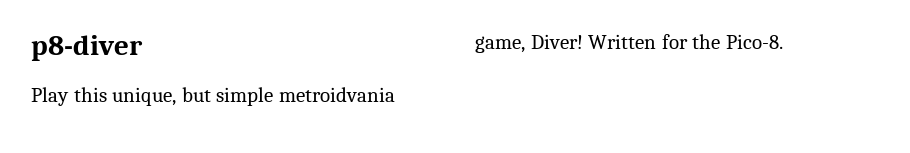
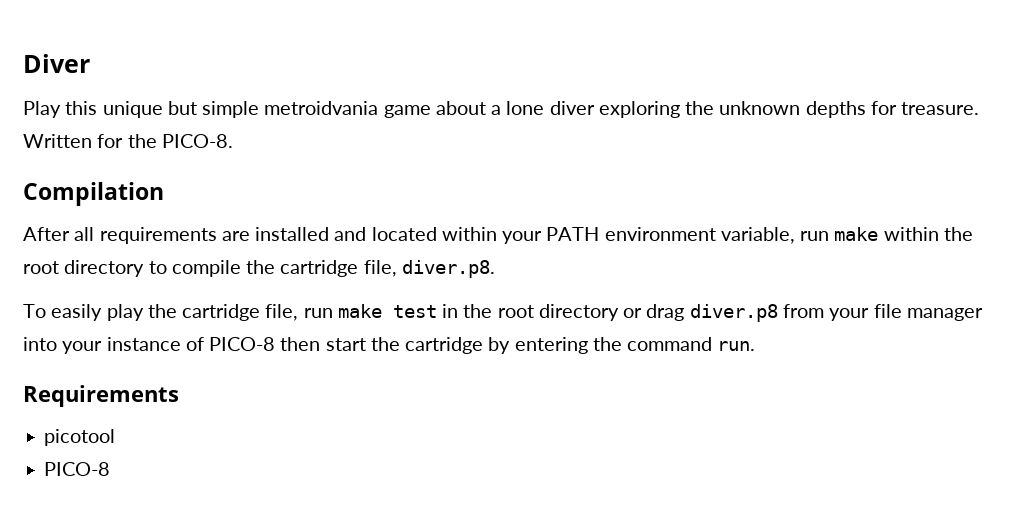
[31,35,143,61] p8-diver -> [23,54,90,73] Diver
[112,87,177,106] unique, -> [102,101,163,118] unique
[475,34,783,53] game, Diver! Written for the Pico-8. -> [383,101,980,118] [23,134,233,148] [23,182,164,206] [23,227,973,244] [23,260,495,278] [23,304,983,322] [23,337,756,354] [23,385,179,407] [44,429,116,446] [44,462,111,476] game about a lone diver exploring the unknown depths for treasure. Written for the PICO-8. // Compilation // After all requirements are installed and located within your PATH environment variable, run make within the root directory to compile the cartridge file, diver.p8. // To easily play the cartridge file, run make test in the root directory or drag diver.p8 from your file manager into your instance of PICO-8 then start the cartridge by entering the command run. // Requirements // picotool // PICO-8

